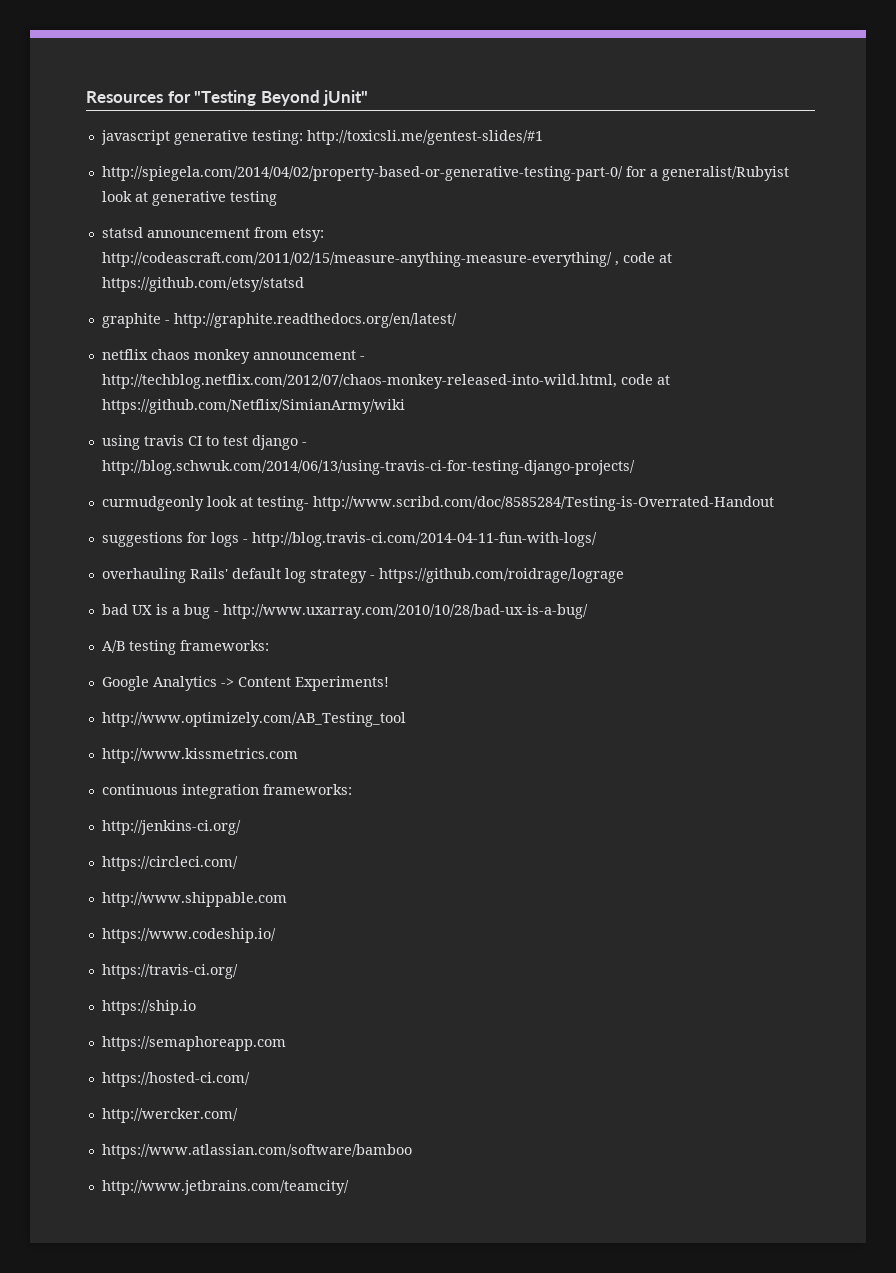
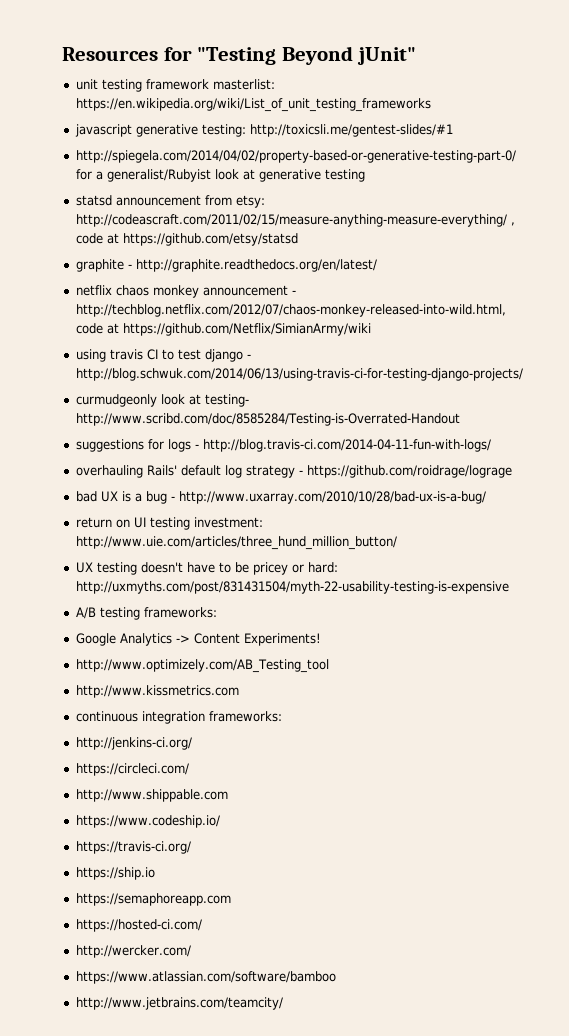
(369, 98) none -> [75,79,275,92] [75,98,431,112] // unit testing framework masterlist: https://en.wikipedia.org/wiki/List_of_unit_testing_frameworks
(588, 611) none -> [75,517,263,530] [75,536,397,550] [75,562,338,575] [75,581,509,594] // return on UI testing investment: http://www.uie.com/articles/three_hund_million_button/ // UX testing doesn't have to be pricey or hard: http://uxmyths.com/post/831431504/myth-22-usability-testing-is-expensive

